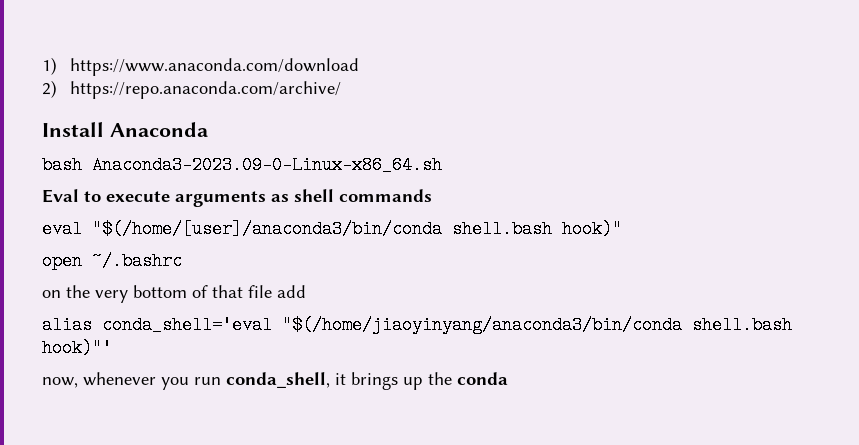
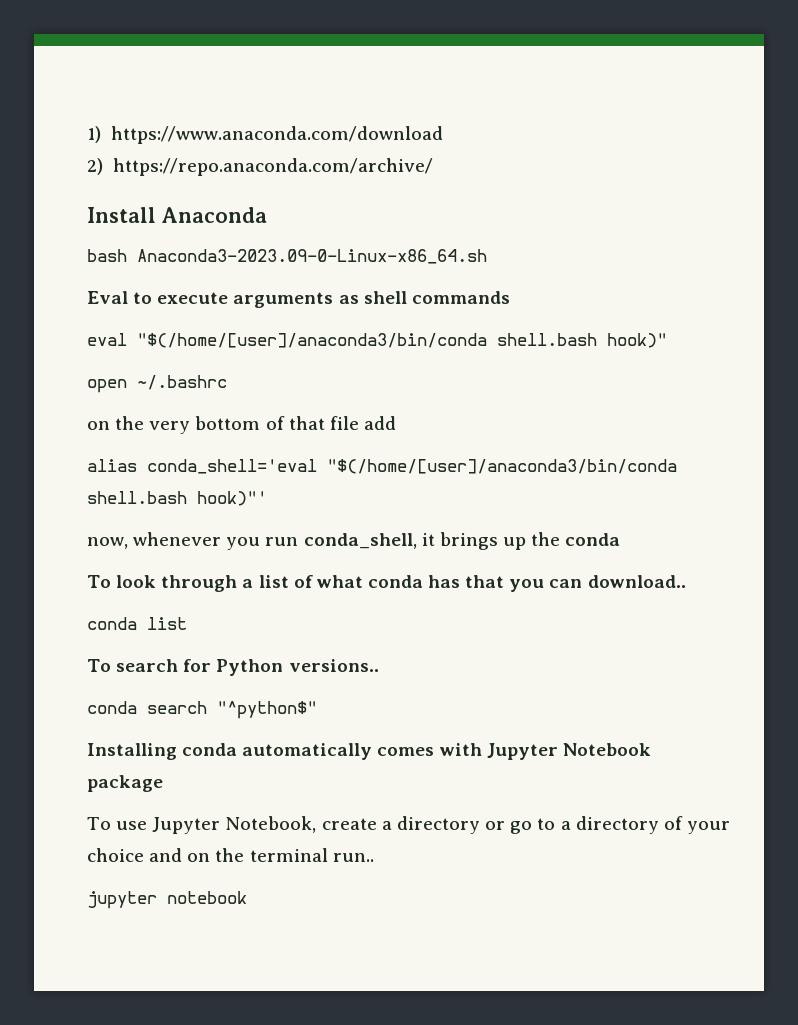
[282,316,682,334] "$(/home/jiaoyinyang/anaconda3/bin/conda -> [327,459,677,474] "$(/home/[user]/anaconda3/bin/conda
(508, 378) none -> [87,575,686,592] [87,617,187,630] [87,659,379,676] [87,701,317,719] [87,743,651,760] [87,775,163,792] [87,816,731,834] [87,848,374,862] [87,891,247,909] // To look through a list of what conda has that you can download.. // conda list // To search for Python versions.. // conda search "^python$" // Installing conda automatically comes with Jupyter Notebook package // To use Jupyter Notebook, create a directory or go to a directory of your choice and on the terminal run.. // jupyter notebook

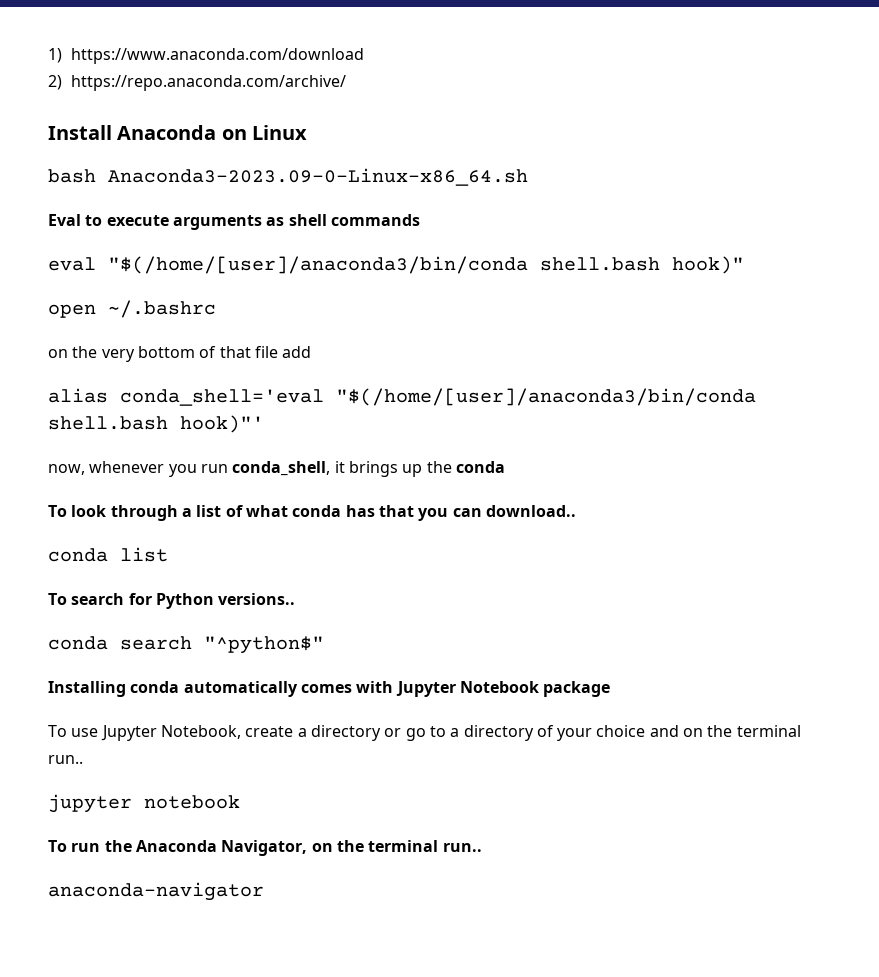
(267, 215) none -> [221,125,308,140] on Linux
(247, 897) none -> [48,840,482,856] [48,882,264,901] // To run the Anaconda Navigator, on the terminal run.. // anaconda-navigator

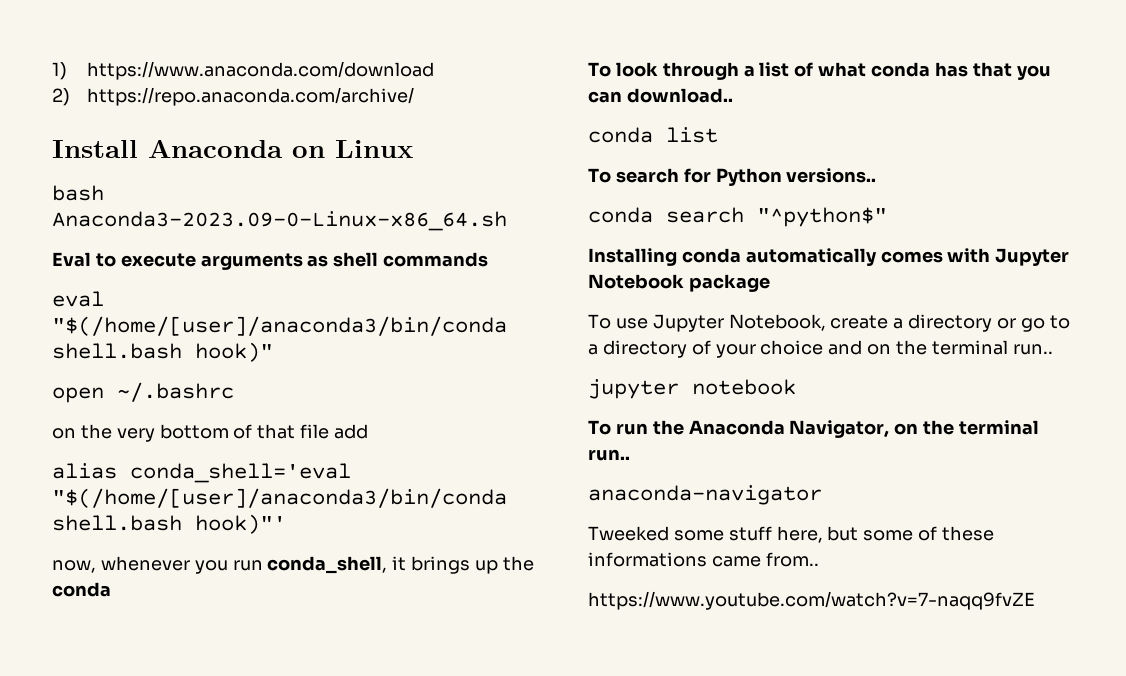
(264, 891) none -> [588,526,995,543] [588,552,819,567] [588,591,1035,610] // Tweeked some stuff here, but some of these informations came from.. // https://www.youtube.com/watch?v=7-naqq9fvZE

